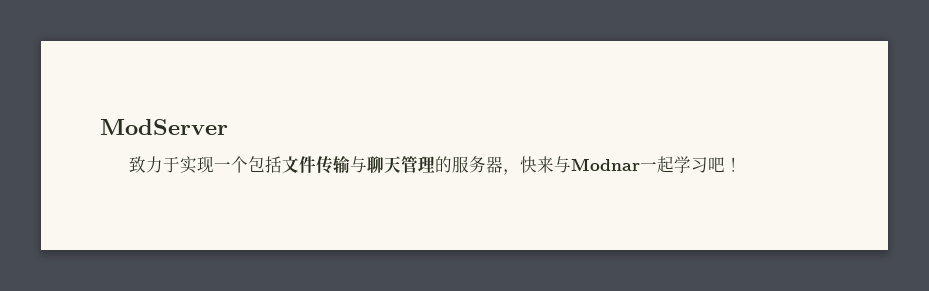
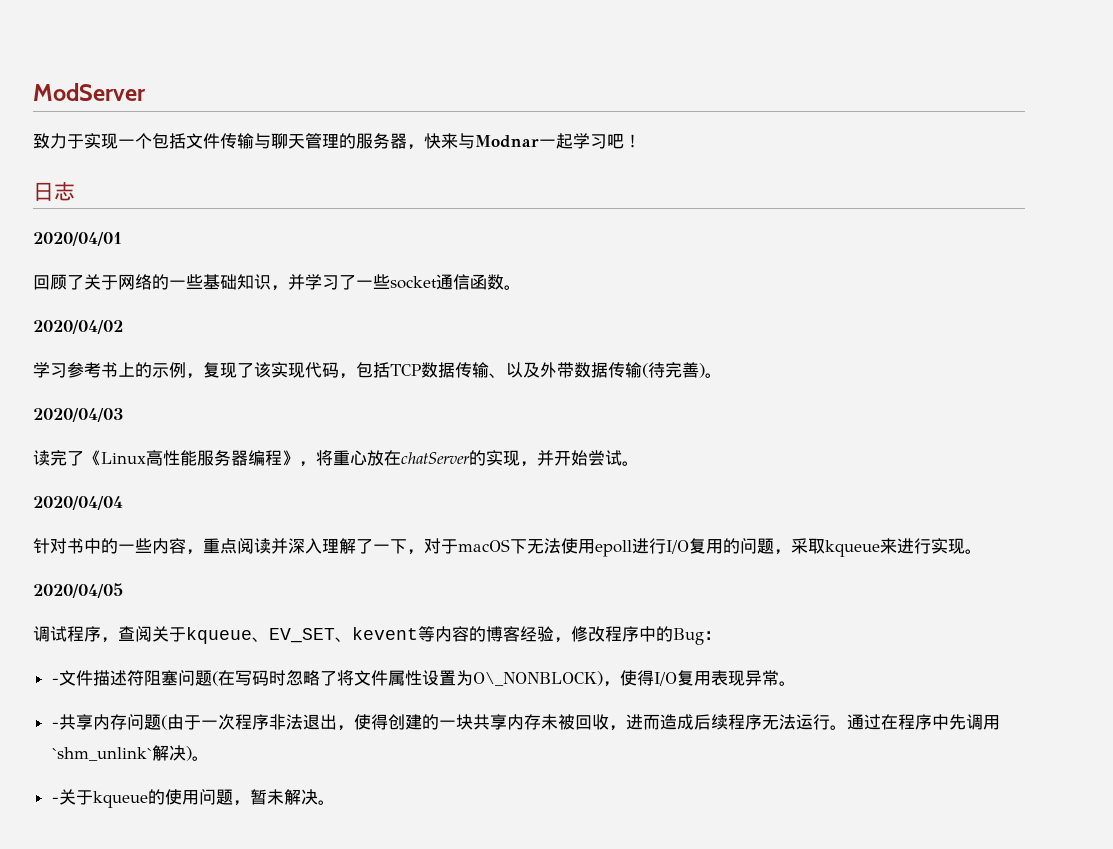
(743, 164) none -> [33,182,75,201] [33,232,122,246] [33,274,521,291] [33,320,123,334] [33,362,722,379] [33,408,123,422] [33,450,639,467] [33,496,123,510] [33,538,982,557] [33,583,123,598] [33,626,721,645] [51,669,796,687] [51,714,1000,731] [51,745,209,761] [51,789,335,808] // 日志 // 2020/04/01 // 回顾了关于网络的一些基础知识，并学习了一些socket通信函数。 // 2020/04/02 // 学习参考书上的示例，复现了该实现代码，包括TCP数据传输、以及外带数据传输(待完善)。 // 2020/04/03 // 读完了《Linux高性能服务器编程》，将重心放在chatServer的实现，并开始尝试。 // 2020/04/04 // 针对书中的一些内容，重点阅读并深入理解了一下，对于macOS下无法使用epoll进行I/O复用的问题，采取kqueue来进行实现。 // 2020/04/05 // 调试程序，查阅关于kqueue、EV_SET、kevent等内容的博客经验，修改程序中的Bug： // -文件描述符阻塞问题(在写码时忽略了将文件属性设置为O\_NONBLOCK)，使得I/O复用表现异常。 // -共享内存问题(由于一次程序非法退出，使得创建的一块共享内存未被回收，进而造成后续程序无法运行。通过在程序中先调用`shm_unlink`解决)。 // -关于kqueue的使用问题，暂未解决。

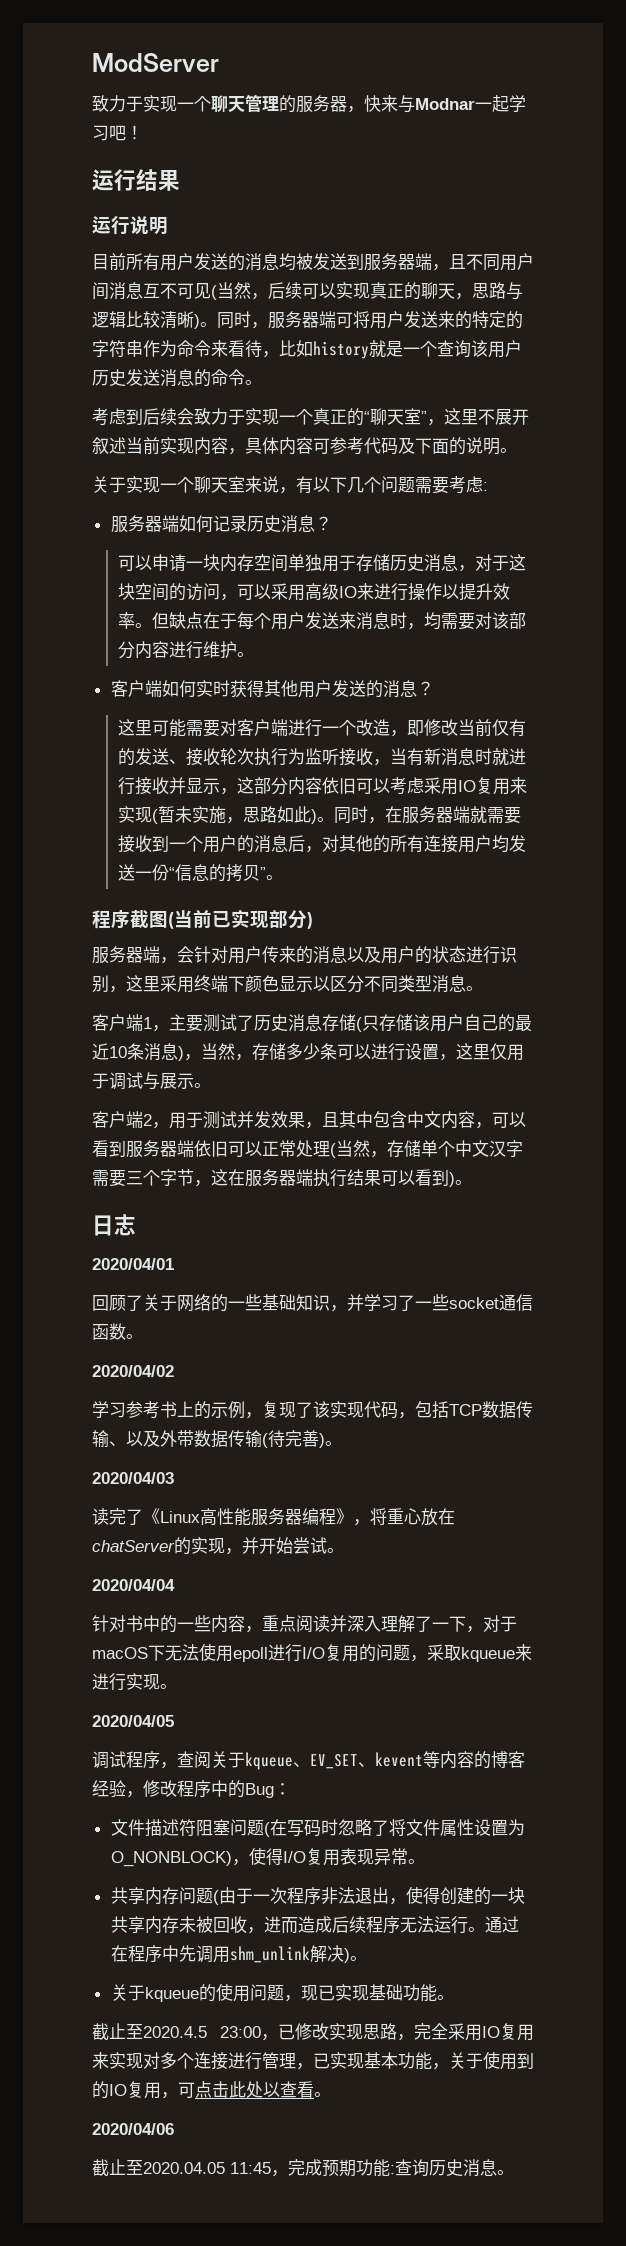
[152,133,271,149] 包括文件传输与 -> (211, 104) none
(641, 141) none -> [92,169,180,191] [92,216,168,235] [92,253,534,271] [92,282,523,300] [92,311,523,329] [92,340,522,359] [92,369,262,387] [92,408,529,426] [92,437,517,455] [92,476,488,494] [110,515,332,533] [117,554,526,572] [117,583,510,601] [117,612,526,630] [117,641,254,659] [110,680,434,698] [117,719,526,737] [117,748,526,766] [117,777,527,795] [117,806,521,824] [117,835,526,853] [117,864,283,882] [92,909,313,929] [92,946,517,964] [92,975,483,993] [92,1014,532,1032] [92,1043,524,1061] [92,1072,211,1090] [92,1111,526,1129] [92,1140,523,1158] [92,1169,472,1187] // 运行结果 // 运行说明 // 目前所有用户发送的消息均被发送到服务器端，且不同用户间消息互不可见(当然，后续可以实现真正的聊天，思路与逻辑比较清晰)。同时，服务器端可将用户发送来的特定的字符串作为命令来看待，比如history就是一个查询该用户历史发送消息的命令。 // 考虑到后续会致力于实现一个真正的“聊天室”，这里不展开叙述当前实现内容，具体内容可参考代码及下面的说明。 // 关于实现一个聊天室来说，有以下几个问题需要考虑: // 服务器端如何记录历史消息？ // 可以申请一块内存空间单独用于存储历史消息，对于这块空间的访问，可以采用高级IO来进行操作以提升效率。但缺点在于每个用户发送来消息时，均需要对该部分内容进行维护。 // 客户端如何实时获得其他用户发送的消息？ // 这里可能需要对客户端进行一个改造，即修改当前仅有的发送、接收轮次执行为监听接收，当有新消息时就进行接收并显示，这部分内容依旧可以考虑采用IO复用来实现(暂未实施，思路如此)。同时，在服务器端就需要接收到一个用户的消息后，对其他的所有连接用户均发送一份“信息的拷贝”。 // 程序截图(当前已实现部分) // 服务器端，会针对用户传来的消息以及用户的状态进行识别，这里采用终端下颜色显示以区分不同类型消息。 // 客户端1，主要测试了历史消息存储(只存储该用户自己的最近10条消息)，当然，存储多少条可以进行设置，这里仅用于调试与展示。 // 客户端2，用于测试并发效果，且其中包含中文内容，可以看到服务器端依旧可以正常处理(当然，存储单个中文汉字需要三个字节，这在服务器端执行结果可以看到)。
[51,678,59,684] - -> (291, 1789) none
[472,671,603,686] O\_NONBLOCK) -> [110,1851,232,1867] O_NONBLOCK)
[51,722,59,728] - -> (425, 1861) none
[51,747,152,761] `shm_unlink` -> [229,1946,310,1963] shm_unlink
[51,797,59,803] - -> (367, 1958) none
[249,789,318,805] 暂未解决 -> [300,1984,454,2002] [92,2023,534,2041] [92,2051,534,2070] [92,2081,331,2099] [92,2123,174,2135] [92,2159,497,2177] 现已实现基础功能。 // 截止至2020.4.5 23:00，已修改实现思路，完全采用IO复用来实现对多个连接进行管理，已实现基本功能，关于使用到的IO复用，可点击此处以查看。 // 2020/04/06 // 截止至2020.04.05 11:45，完成预期功能:查询历史消息

